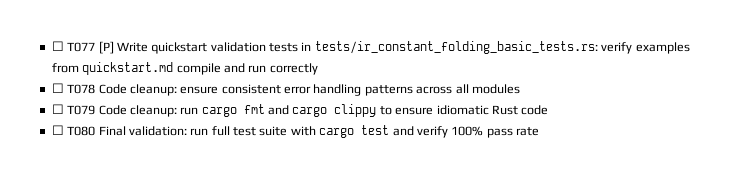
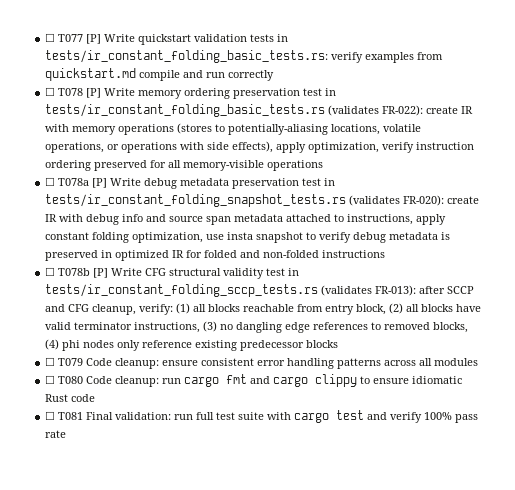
(96, 89) none -> [86,88,337,99] [45,104,474,117] [45,123,422,135] [45,141,475,153] [45,160,324,171] [45,177,336,189] [45,194,480,207] [45,214,447,225] [45,232,451,243] [45,250,386,261] [45,267,300,279] [45,284,475,297] [45,303,482,315] [45,321,469,333] [45,339,339,351] [45,357,84,366] [P] Write memory ordering preservation test in tests/ir_constant_folding_basic_tests.rs (validates FR-022): create IR with memory operations (stores to potentially-aliasing locations, volatile operations, or operations with side effects), apply optimization, verify instruction ordering preserved for all memory-visible operations // ☐ T078a [P] Write debug metadata preservation test in tests/ir_constant_folding_snapshot_tests.rs (validates FR-020): create IR with debug info and source span metadata attached to instructions, apply constant folding optimization, use insta snapshot to verify debug metadata is preserved in optimized IR for folded and non-folded instructions // ☐ T078b [P] Write CFG structural validity test in tests/ir_constant_folding_sccp_tests.rs (validates FR-013): after SCCP and CFG cleanup, verify: (1) all blocks reachable from entry block, (2) all blocks have valid terminator instructions, (3) no dangling edge references to removed blocks, (4) phi nodes only reference existing predecessor blocks // ☐ T079
[67,105,96,115] T079 -> [58,376,84,384] T080
[67,126,96,136] T080 -> [58,412,84,420] T081

